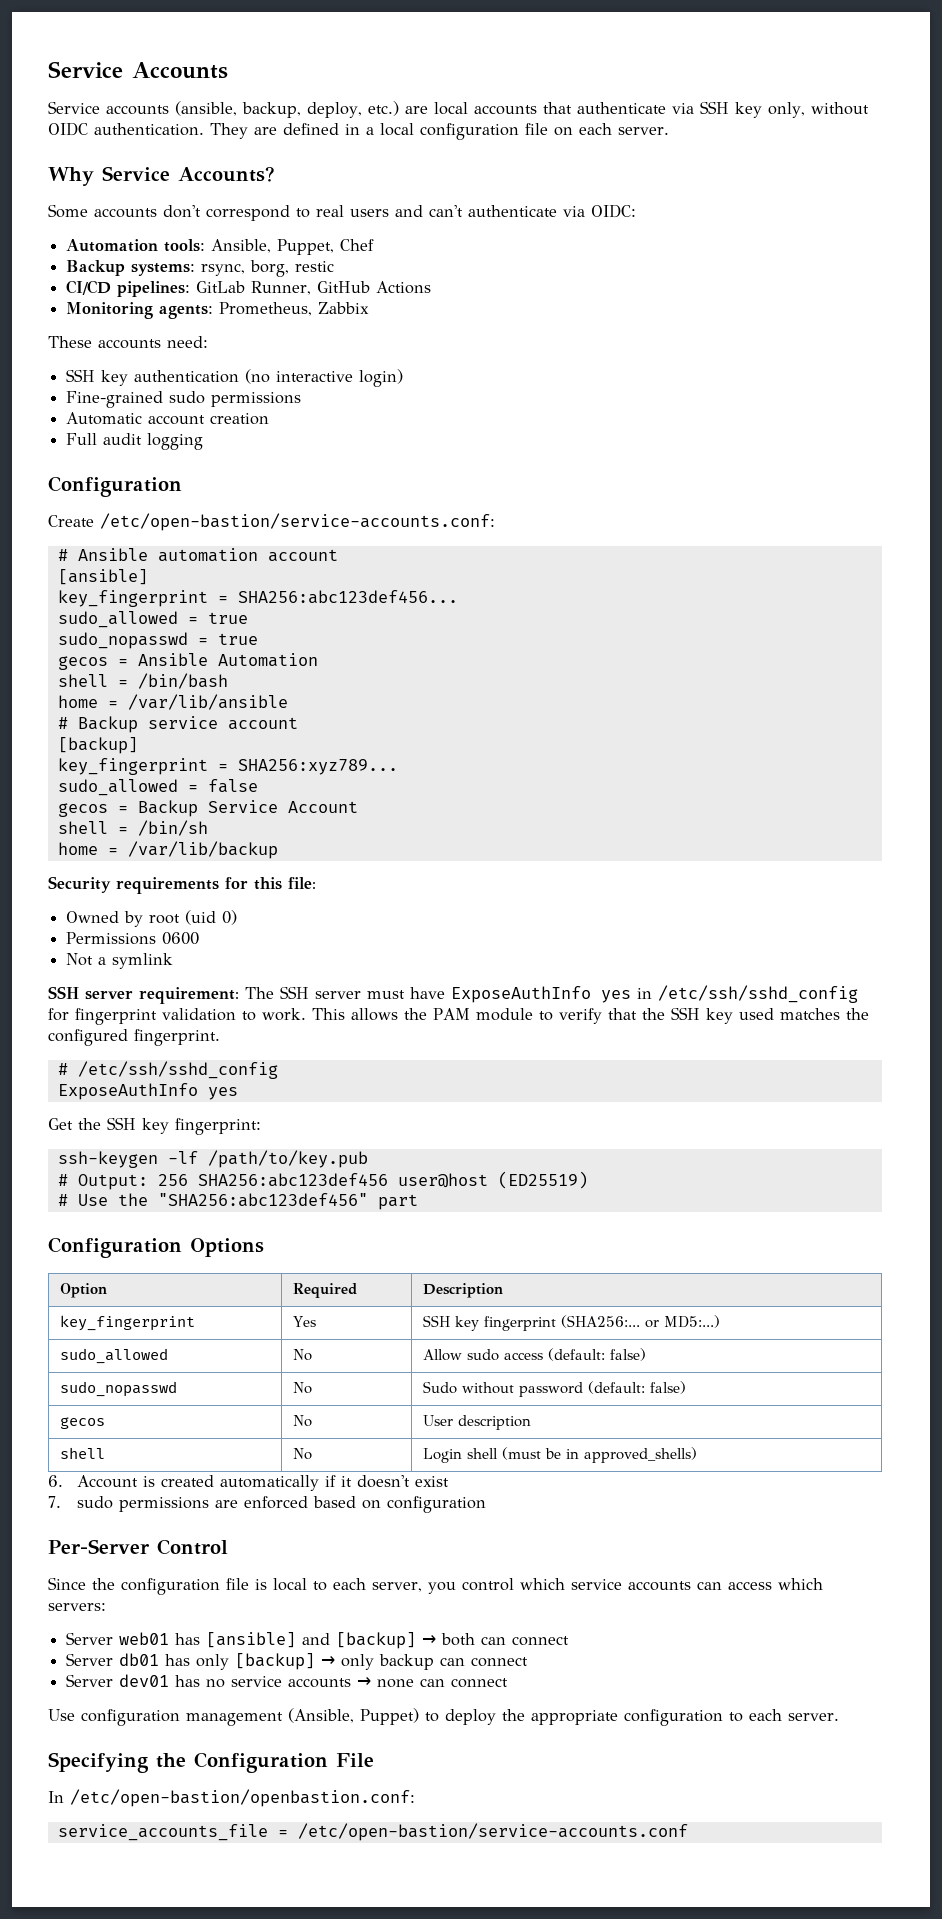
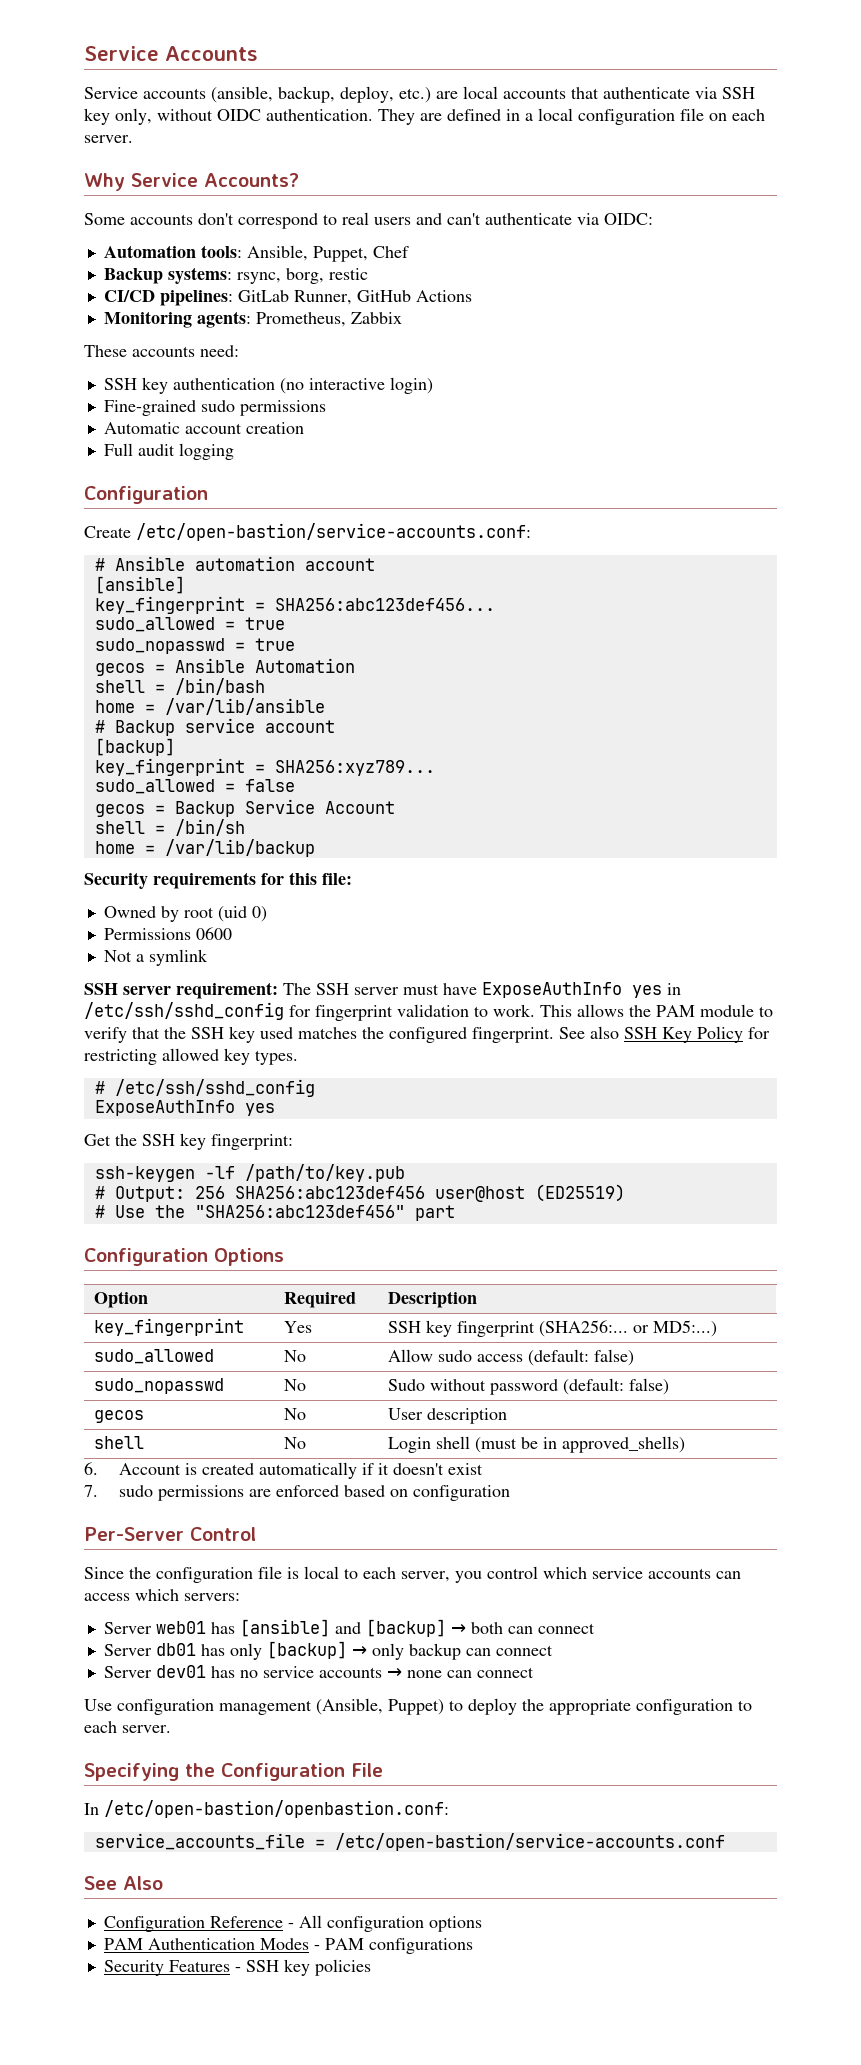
(220, 1037) none -> [559,1026,770,1043] [84,1048,298,1065] See also SSH Key Policy for restricting allowed key types.
(688, 1832) none -> [84,1876,163,1890] [103,1915,482,1932] [103,1938,473,1954] [103,1959,371,1976] // See Also // Configuration Reference - All configuration options // PAM Authentication Modes - PAM configurations // Security Features - SSH key policies

